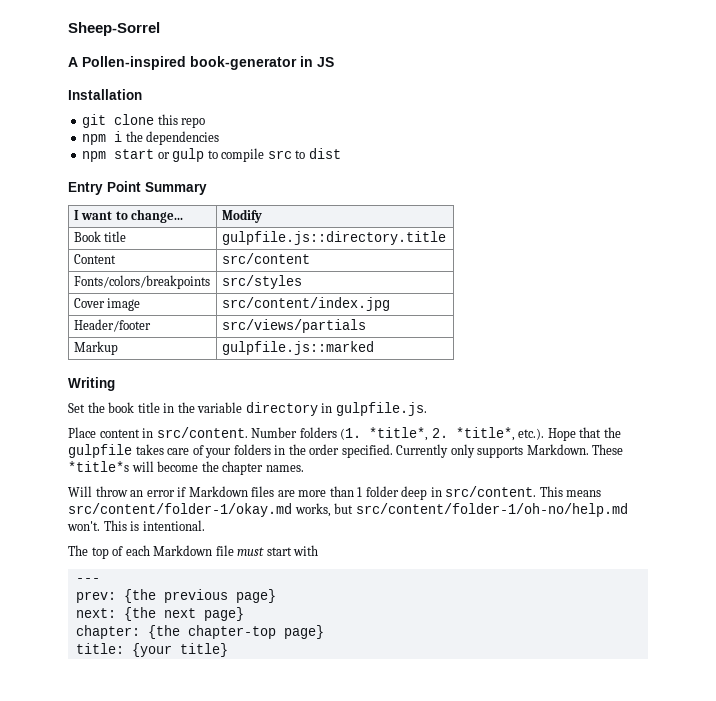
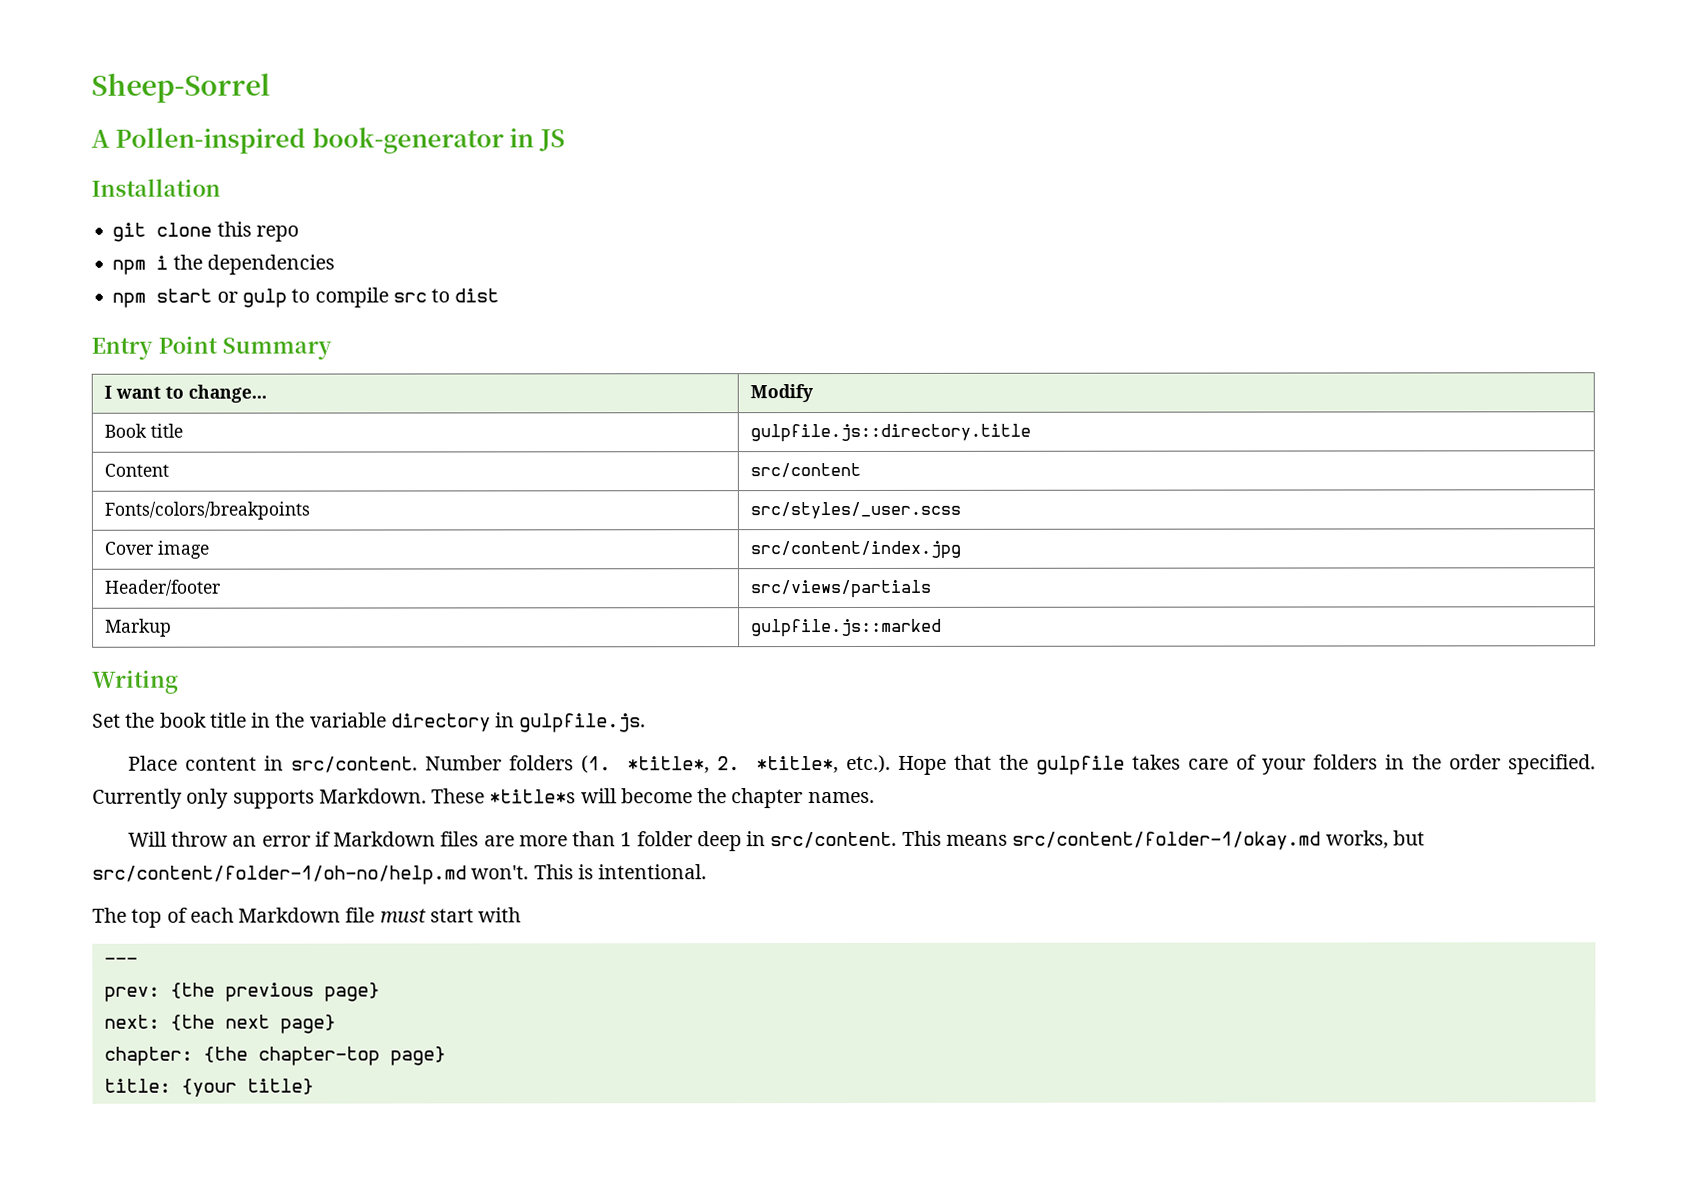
[221,275,302,289] src/styles -> [750,501,962,520] src/styles/_user.scss

